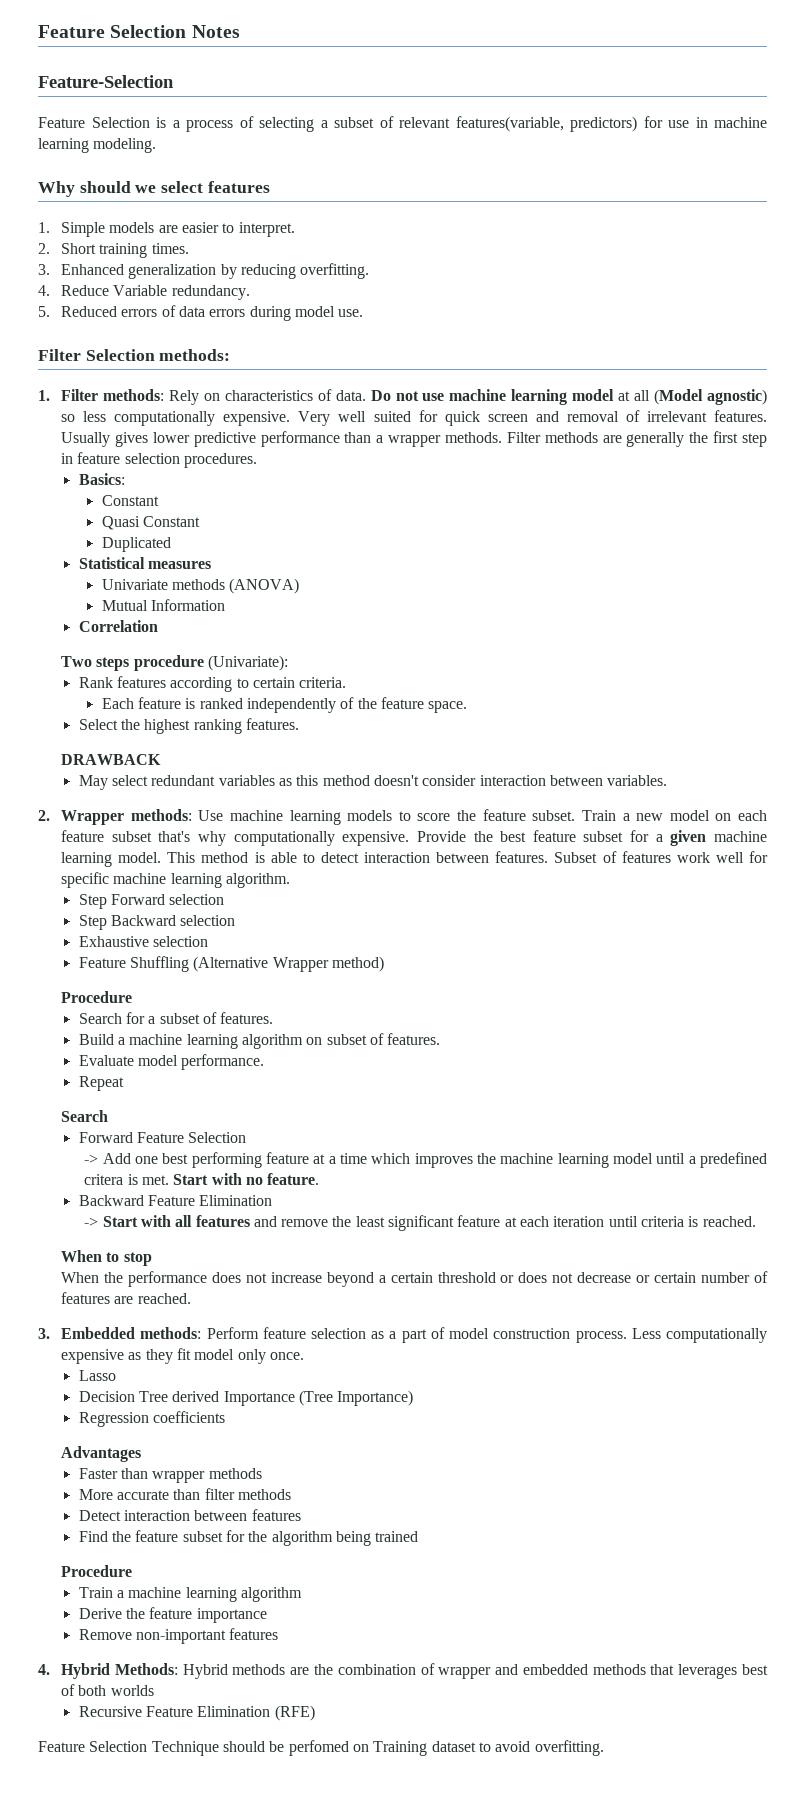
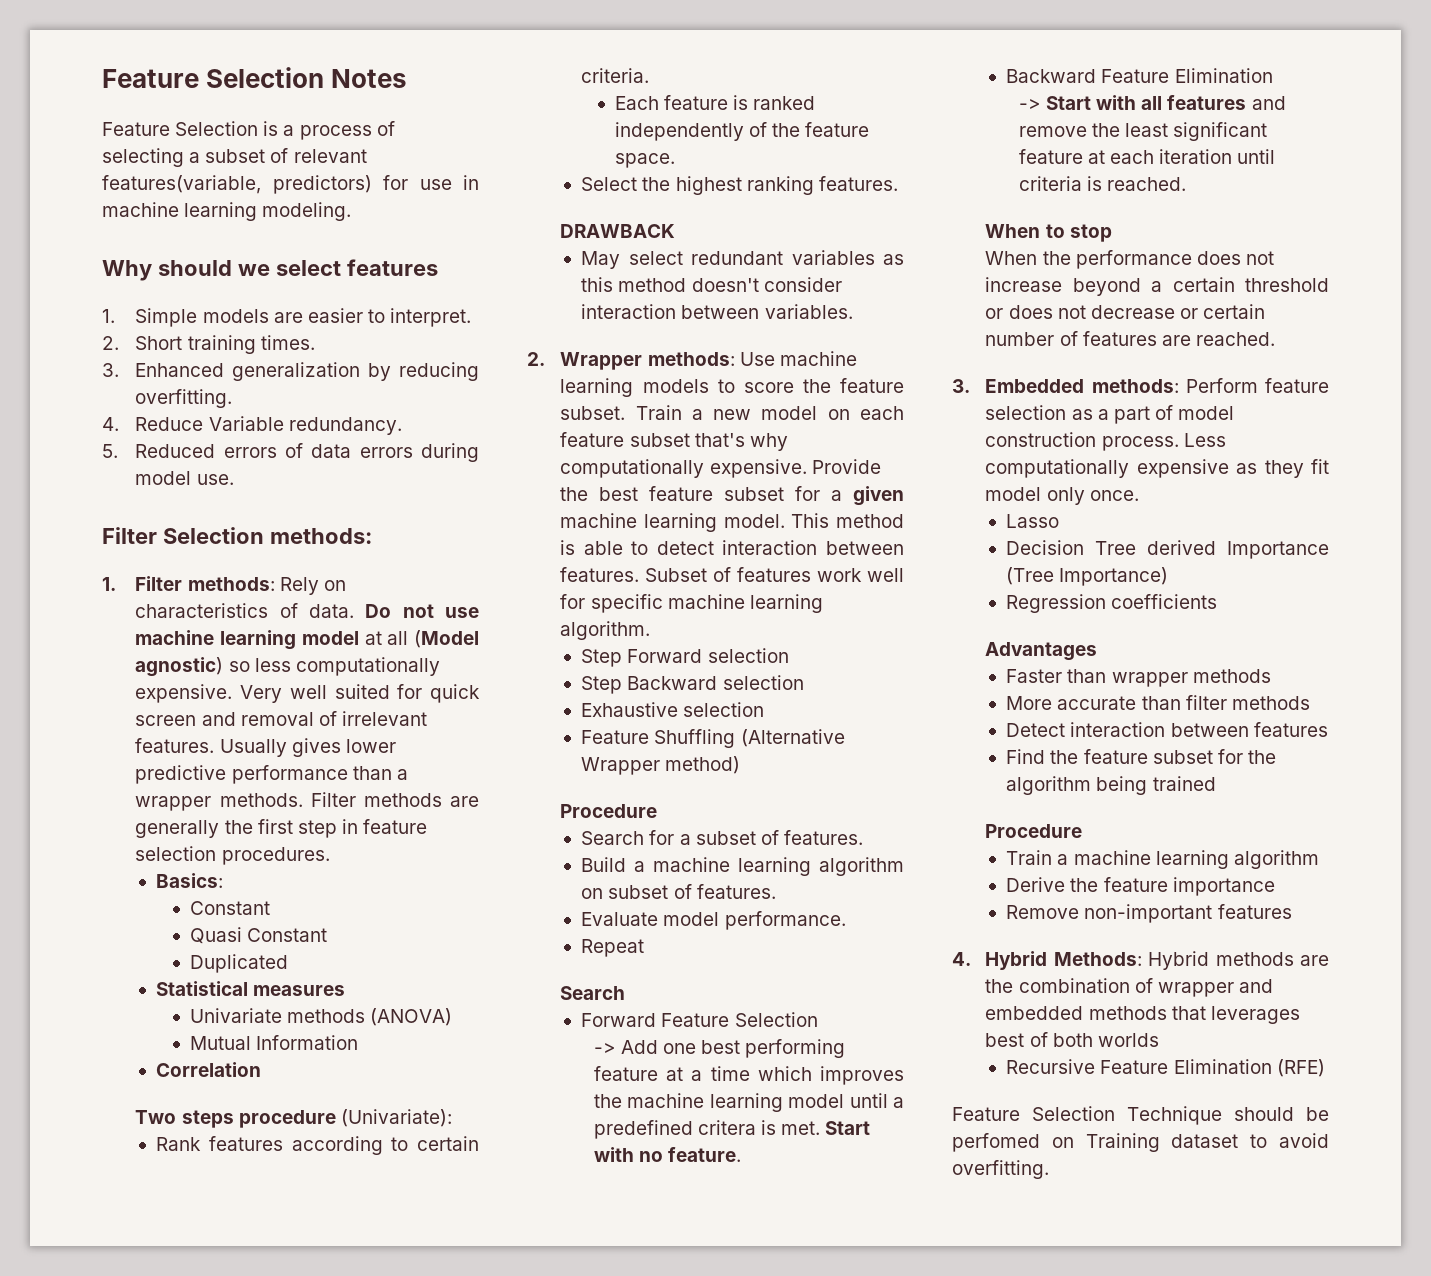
[38,75,174,88] // Feature-Selection -> (408, 78) none

